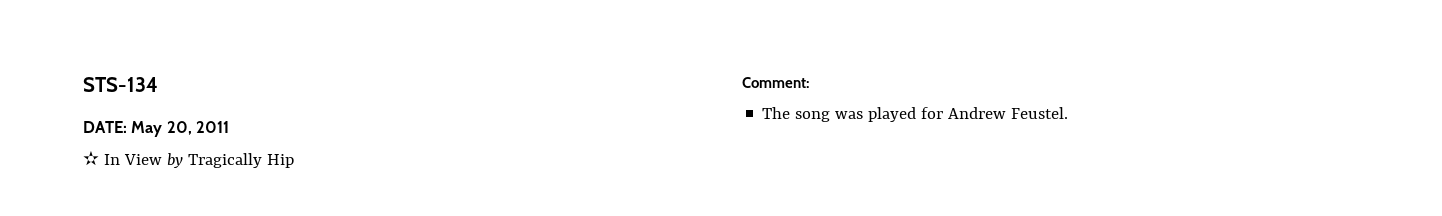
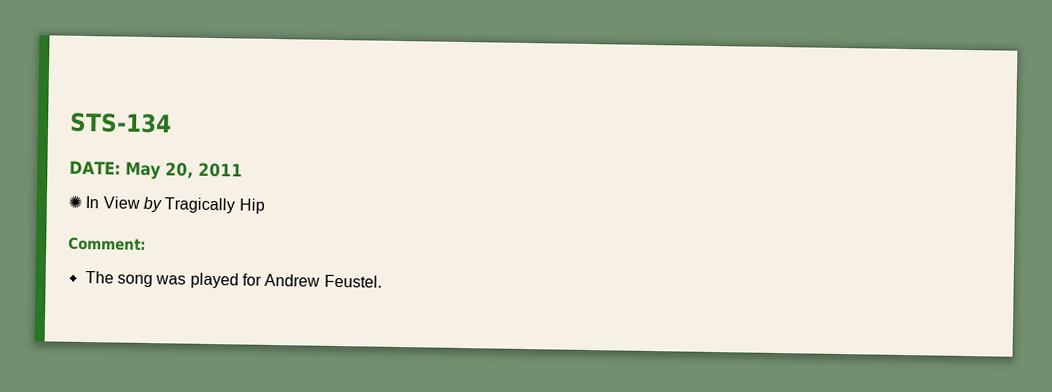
[83,150,99,166] ✫ -> [68,195,82,208] ✺

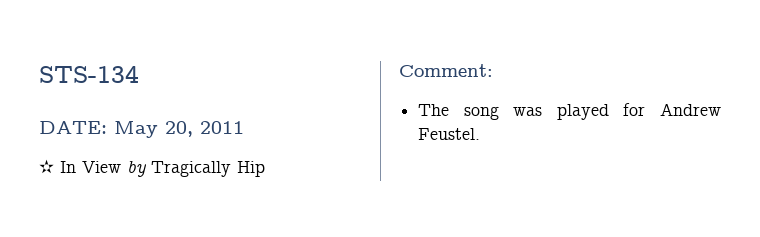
[68,195,82,208] ✺ -> [39,159,54,174] ✫

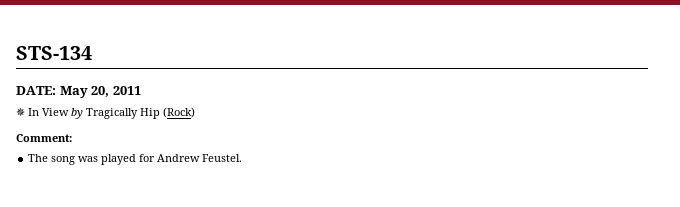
[39,159,54,174] ✫ -> [16,107,25,117] ✵
(265, 169) none -> [163,107,195,118] (Rock)

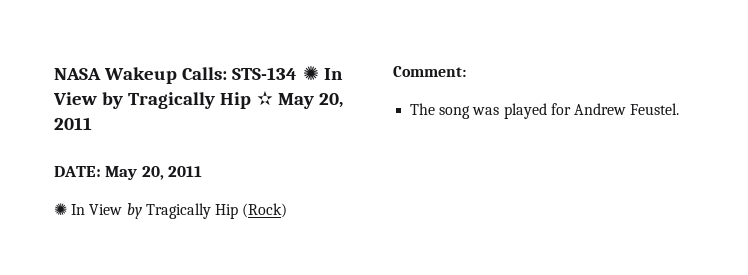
[16,46,92,60] STS-134 -> [54,66,343,84] [53,90,343,109] [54,117,92,130] NASA Wakeup Calls: STS-134 ✺ In View by Tragically Hip ✫ May 20, 2011
[16,107,25,117] ✵ -> [54,203,67,215] ✺

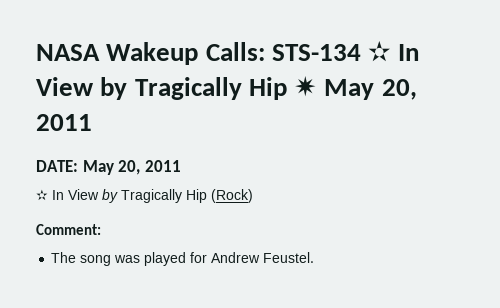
[302,66,343,80] [53,90,273,109] ✺ In View by Tragically Hip ✫ -> [368,40,420,62] [36,75,318,100] ✫ In View by Tragically Hip ✷
[54,203,67,215] ✺ -> [36,189,48,201] ✫

